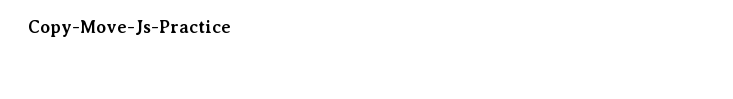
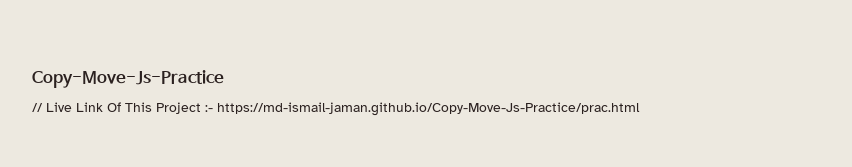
(231, 28) none -> [32,102,640,116] // // Live Link Of This Project :- https://md-ismail-jaman.github.io/Copy-Move-Js-Practice/prac.html

